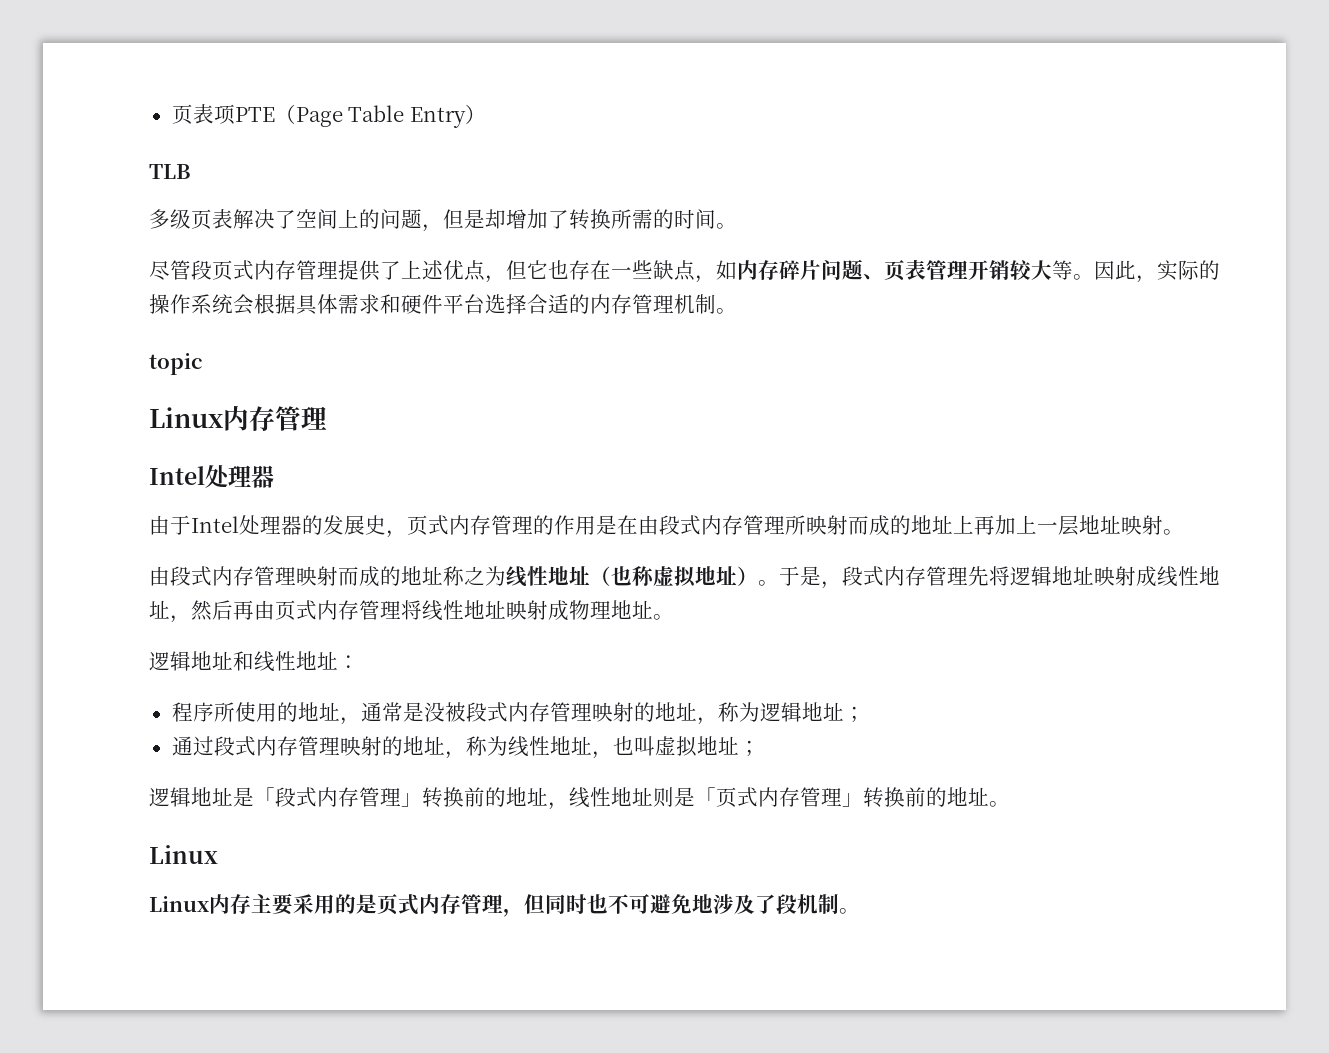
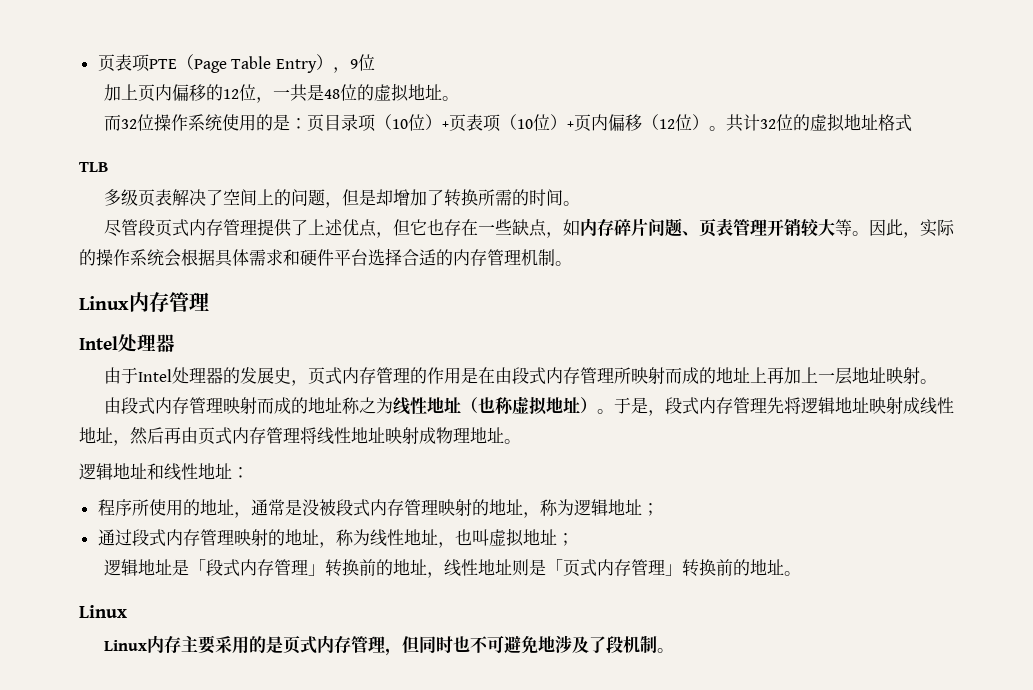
(486, 114) none -> [332,54,375,73] [103,83,459,103] [103,113,912,132] ，9位 // 加上页内偏移的12位，一共是48位的虚拟地址。 // 而32位操作系统使用的是：页目录项（10位）+页表项（10位）+页内偏移（12位）。共计32位的虚拟地址格式
[149,353,203,375] // topic -> (572, 263) none

